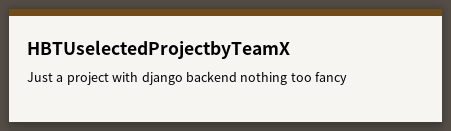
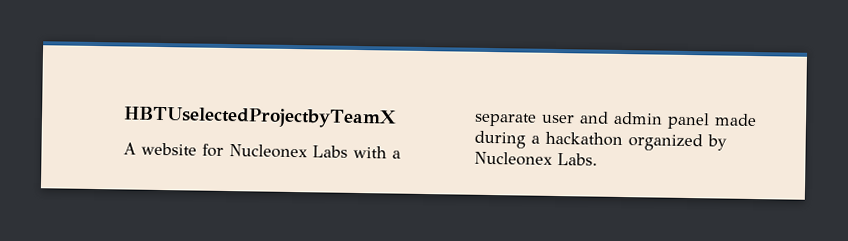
[27,71,347,85] Just a project with django backend nothing too fancy -> [123,142,401,159] [474,111,757,130] [474,130,727,152] [474,151,598,166] A website for Nucleonex Labs with a separate user and admin panel made during a hackathon organized by Nucleonex Labs.

